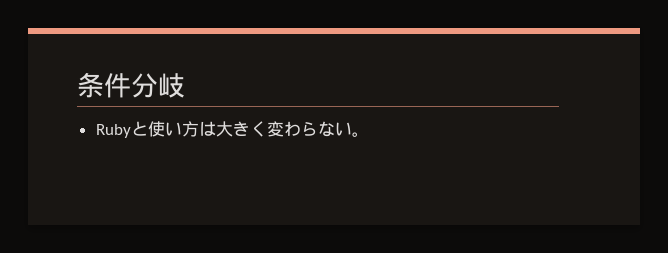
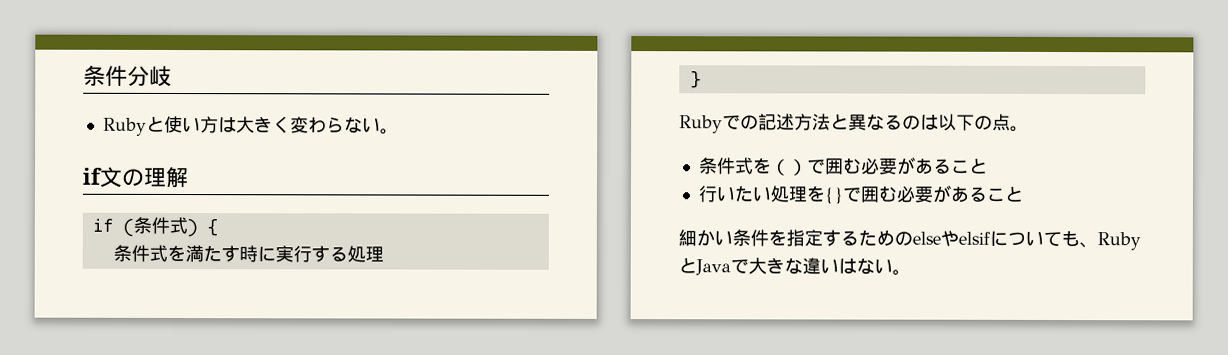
(369, 134) none -> [82,166,189,189] [92,216,218,238] [112,244,384,263] [689,71,702,89] [679,113,1029,134] [698,156,988,176] [697,184,1023,205] [678,229,1141,251] [678,257,911,276] // if文の理解 // if (条件式) { // 条件式を満たす時に実行する処理 // } // Rubyでの記述方法と異なるのは以下の点。 // 条件式を（）で囲む必要があること // 行いたい処理を{}で囲む必要があること // 細かい条件を指定するためのelseやelsifについても、RubyとJavaで大きな違いはない。

